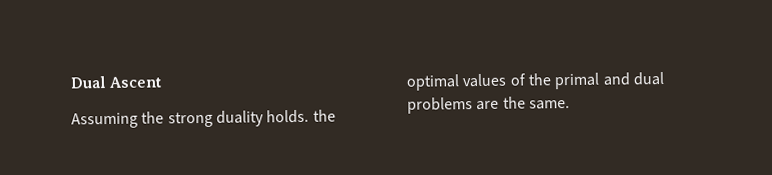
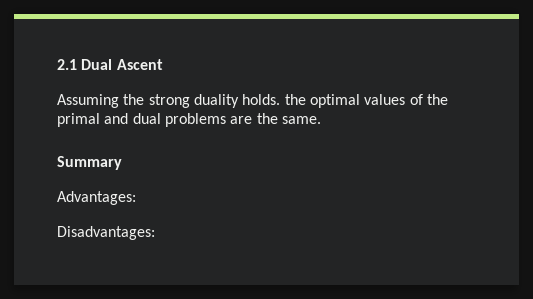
(70, 82) none -> [57,59,77,70] 2.1
(570, 105) none -> [57,156,122,170] [57,191,136,205] [57,226,155,240] // Summary // Advantages: // Disadvantages:

